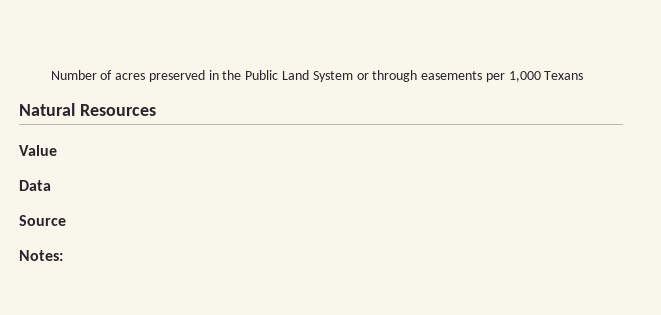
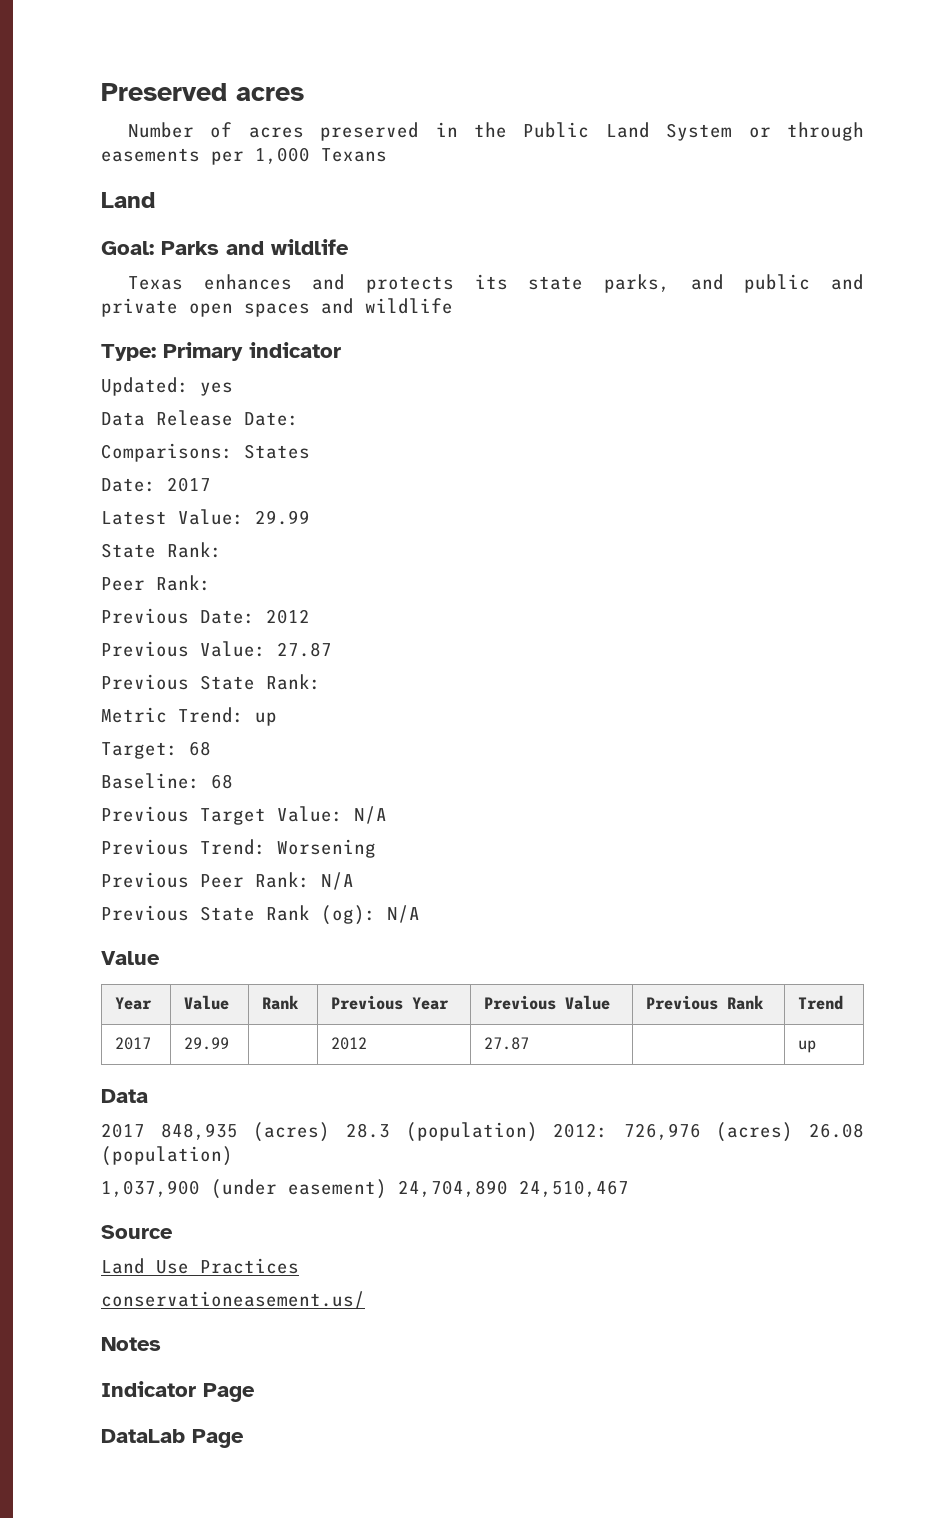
(50, 75) none -> [101,83,304,101] Preserved acres //
[19,103,156,116] [19,145,57,156] [19,180,51,191] [19,215,66,226] [19,250,63,261] Natural Resources // Value // Data // Source // Notes: -> [101,192,155,208] [101,239,349,255] [128,274,865,293] [101,298,453,317] [101,342,341,361] [101,377,233,396] [101,410,299,426] [101,443,310,462] [101,477,211,492] [101,509,310,525] [101,542,222,558] [101,575,211,591] [101,608,310,624] [101,641,332,657] [101,674,321,690] [101,707,277,726] [101,741,211,759] [101,773,233,789] [101,806,387,825] [101,839,376,858] [101,872,354,890] [101,905,420,925] [101,951,160,965] [114,997,152,1010] [183,995,229,1010] [261,995,299,1010] [330,995,449,1010] [483,995,610,1010] [645,995,764,1010] [797,995,843,1010] [114,1037,151,1050] [183,1037,229,1050] [330,1037,367,1050] [483,1037,529,1050] [797,1040,816,1053] [101,1089,148,1103] [101,1122,864,1142] [101,1146,233,1166] [101,1179,629,1199] [101,1225,173,1239] [101,1258,299,1274] [101,1291,365,1309] [101,1337,161,1351] [101,1381,255,1402] [101,1429,244,1448] Land // Goal: Parks and wildlife // Texas enhances and protects its state parks, and public and private open spaces and wildlife // Type: Primary indicator // Updated: yes // Data Release Date: // Comparisons: States // Date: 2017 // Latest Value: 29.99 // State Rank: // Peer Rank: // Previous Date: 2012 // Previous Value: 27.87 // Previous State Rank: // Metric Trend: up // Target: 68 // Baseline: 68 // Previous Target Value: N/A // Previous Trend: Worsening // Previous Peer Rank: N/A // Previous State Rank (og): N/A // Value // Year | Value | Rank | Previous Year | Previous Value | Previous Rank | Trend // 2017 | 29.99 | | 2012 | 27.87 | | up // Data // 2017 848,935 (acres) 28.3 (population) 2012: 726,976 (acres) 26.08 (population) // 1,037,900 (under easement) 24,704,890 24,510,467 // Source // Land Use Practices // conservationeasement.us/ // Notes // Indicator Page // DataLab Page

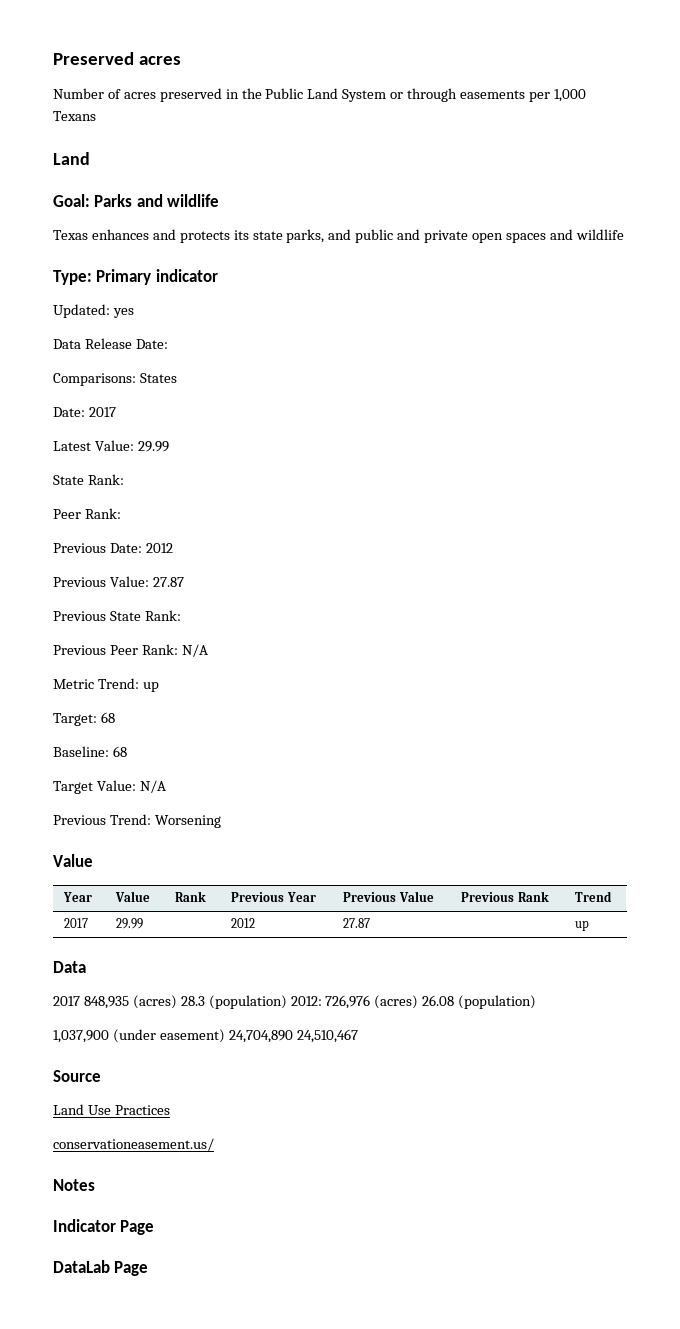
(321, 682) none -> [53,644,208,657] // Previous Peer Rank: N/A
[101,806,189,822] Previous -> (127, 751) none
[101,872,354,890] [101,905,420,925] // Previous Peer Rank: N/A // Previous State Rank (og): N/A -> (221, 821) none

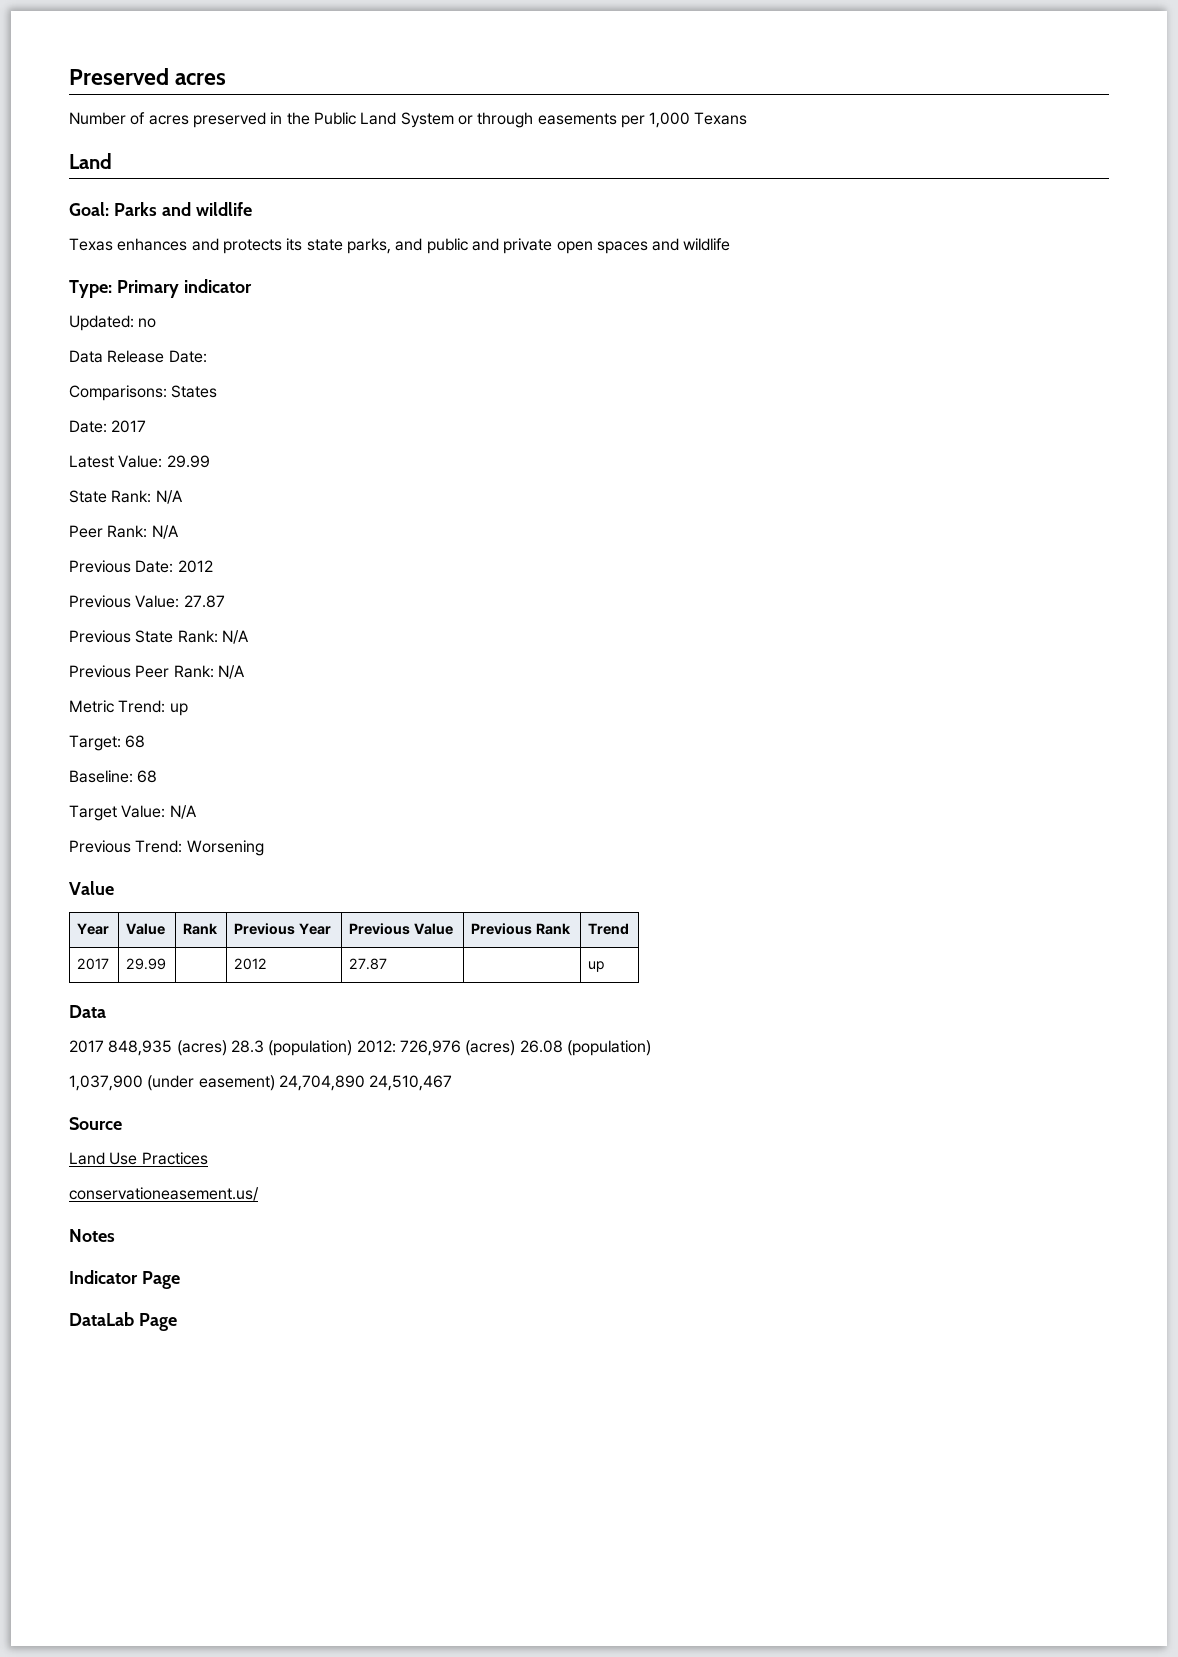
[112,308,134,318] yes -> [138,318,157,328] no
[53,508,121,519] // Peer Rank: -> [155,490,183,504] [69,525,179,539] N/A // Peer Rank: N/A
(181, 615) none -> [221,630,249,644] N/A

